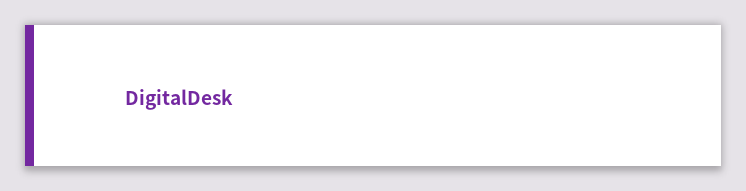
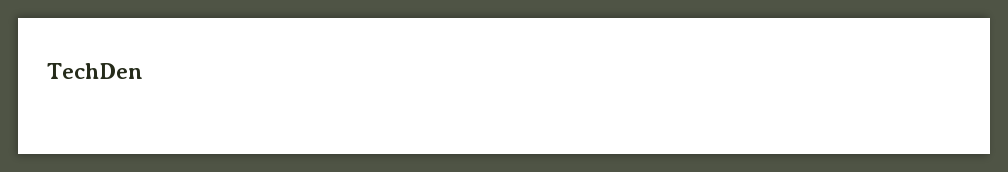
[125,89,233,110] DigitalDesk -> [47,63,143,79] TechDen

